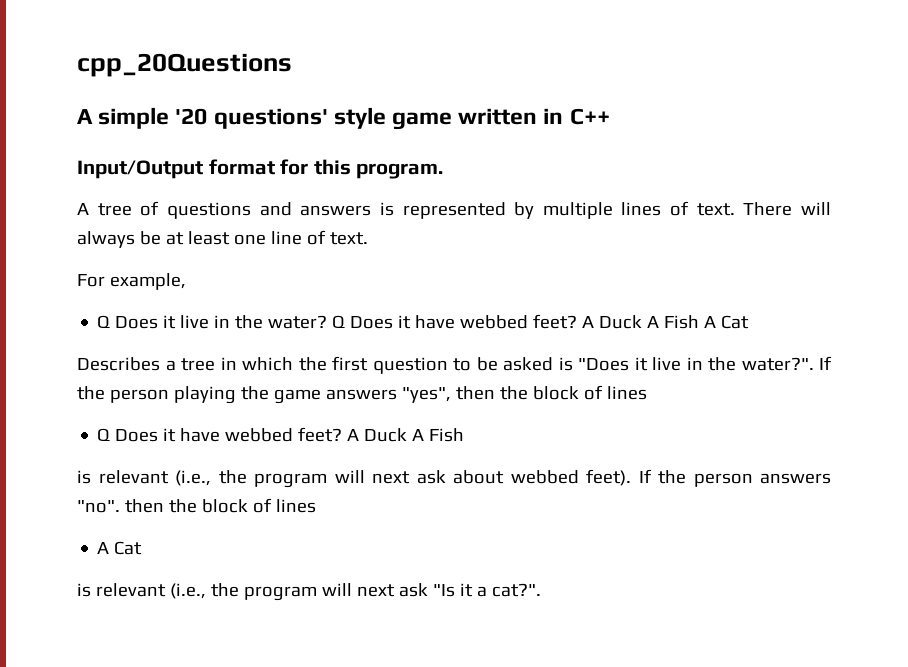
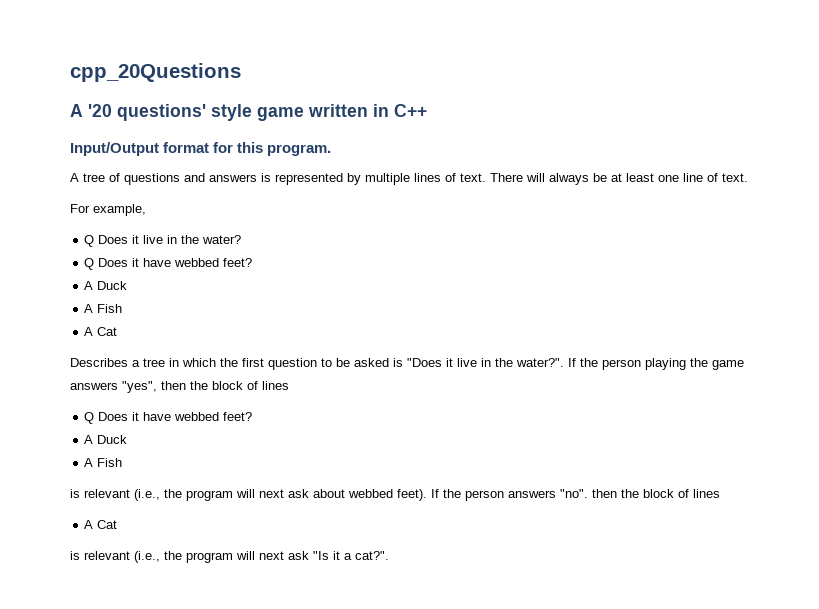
[98,107,170,129] simple -> (83, 110) none
[332,314,700,329] Q Does it have webbed feet? A Duck A Fish -> [84,258,253,270] [84,281,128,290] [84,304,123,313] // Q Does it have webbed feet? // A Duck // A Fish //
[347,428,408,442] A Duck -> [84,435,128,444] // A Duck //

